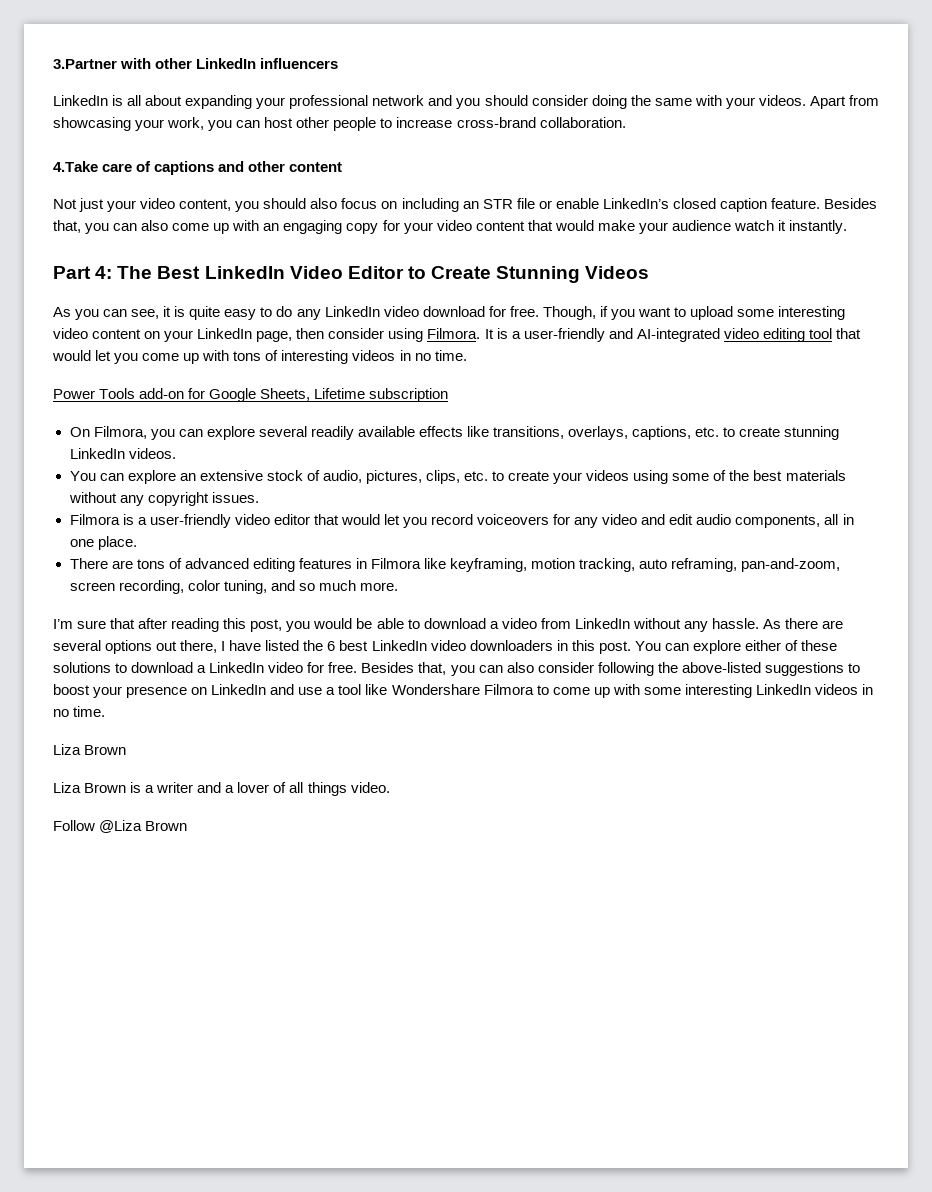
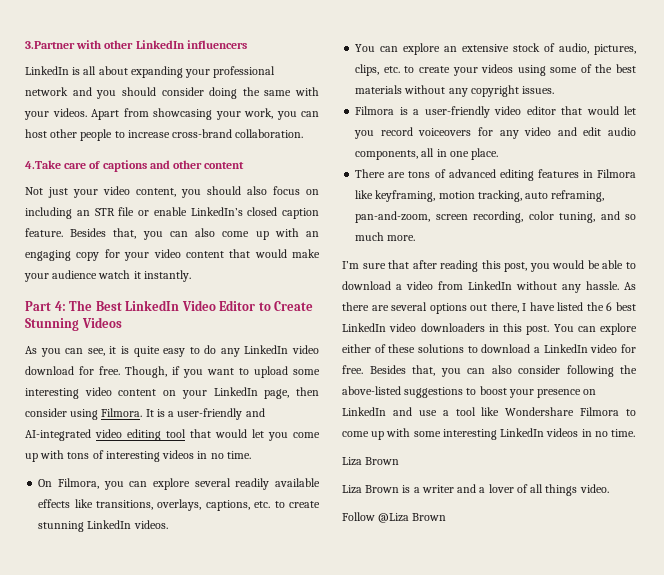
[53,388,449,402] // Power Tools add-on for Google Sheets, Lifetime subscription -> (251, 455) none

